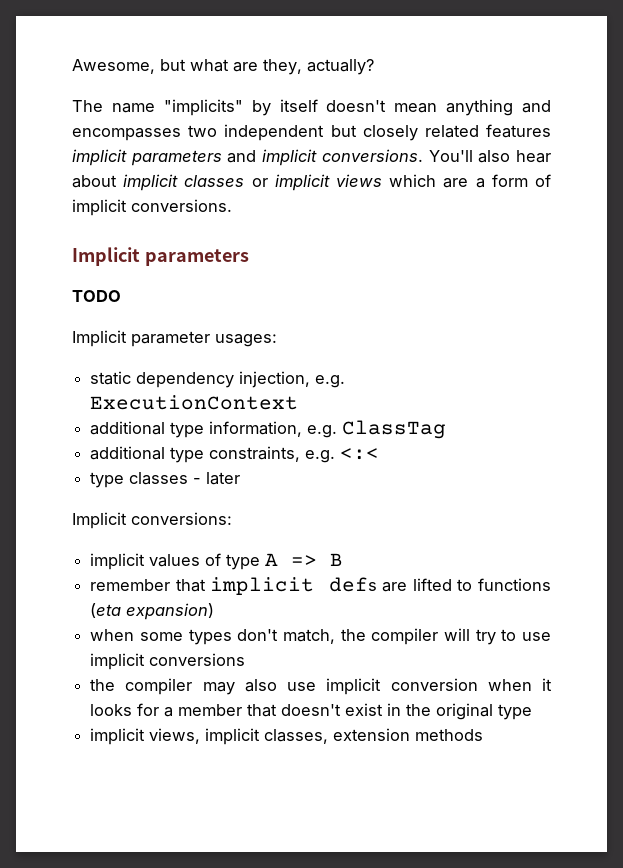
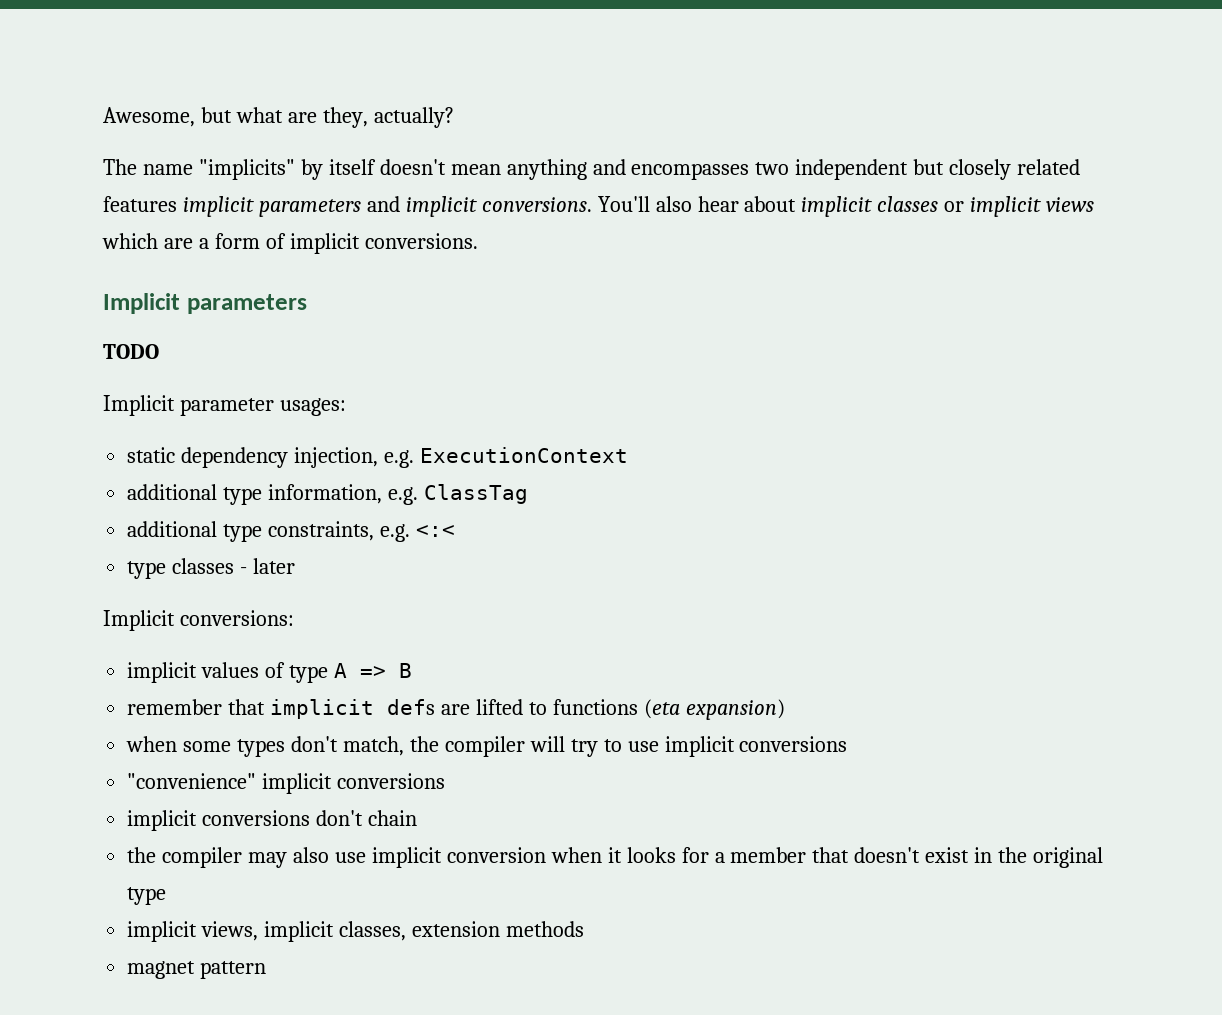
(246, 659) none -> [127,773,446,794] [127,810,418,831] // "convenience" implicit conversions // implicit conversions don't chain
(484, 735) none -> [127,961,267,979] // magnet pattern

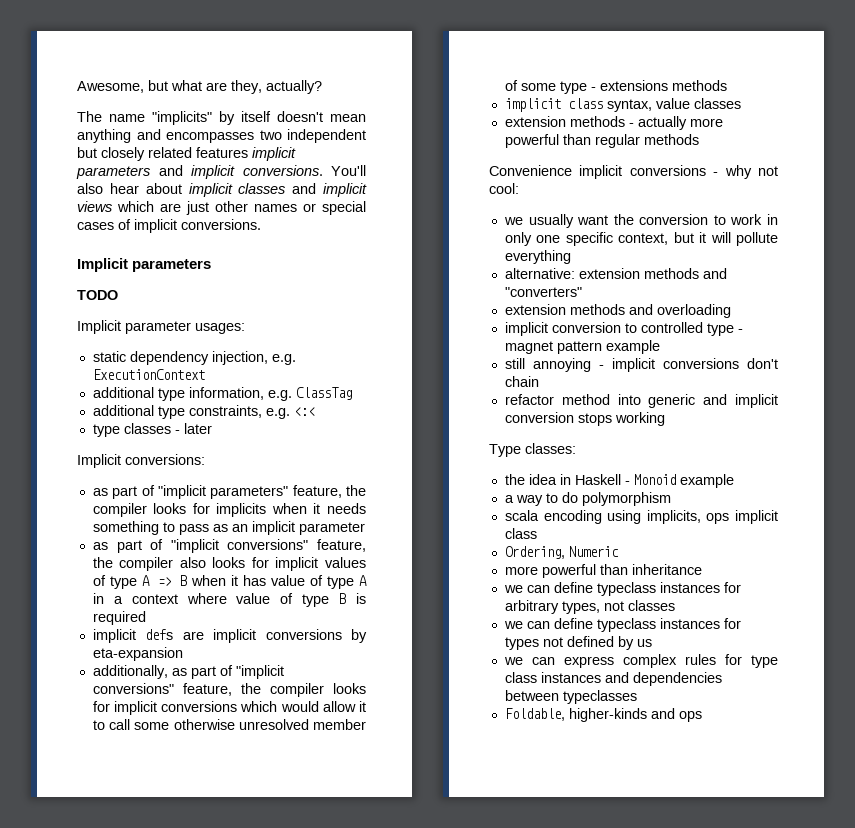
[944,201,965,212] or -> [292,183,317,194] and
[198,233,260,249] a form -> [186,201,366,215] [77,222,114,230] just other names or special cases
(294, 618) none -> [92,485,366,499] [92,503,366,517] [92,521,365,535] [92,539,366,553] [92,557,269,571] as part of "implicit parameters" feature, the compiler looks for implicits when it needs something to pass as an implicit parameter // as part of "implicit conversions" feature, the compiler also looks for
[127,699,785,720] [126,736,848,757] [127,773,446,794] [127,810,418,831] [127,847,1104,868] [127,887,167,905] [127,921,584,942] [127,961,267,979] // remember that implicit defs are lifted to functions (eta expansion) // when some types don't match, the compiler will try to use implicit conversions // "convenience" implicit conversions // implicit conversions don't chain // the compiler may also use implicit conversion when it looks for a member that doesn't exist in the original type // implicit views, implicit classes, extension methods // magnet pattern -> [191,575,367,589] [92,593,366,607] [92,611,146,625] [92,629,368,643] [92,647,183,661] [92,665,284,679] [92,683,366,697] [92,701,367,715] [92,719,366,730] [504,80,727,94] [504,98,741,112] [504,116,723,130] [504,134,699,148] [489,165,778,179] [489,183,519,194] [503,214,778,228] [504,232,778,246] [504,250,571,264] [504,268,727,279] [504,287,582,297] [504,304,731,318] [504,322,743,336] [504,340,660,354] [504,358,778,372] [504,376,539,387] [504,394,778,408] [504,412,665,426] [489,443,576,457] [504,474,734,488] [504,492,671,506] [504,510,778,524] [504,528,537,539] [504,546,619,559] [504,564,702,578] [503,582,741,596] [504,600,675,614] [503,618,741,632] [504,636,652,650] [503,654,778,668] [504,672,722,686] [504,690,637,704] [504,708,702,722] when it has value of type A in a context where value of type B is required // implicit defs are implicit conversions by eta-expansion // additionally, as part of "implicit conversions" feature, the compiler looks for implicit conversions which would allow it to call some otherwise unresolved member of some type - extensions methods // implicit class syntax, value classes // extension methods - actually more powerful than regular methods // Convenience implicit conversions - why not cool: // we usually want the conversion to work in only one specific context, but it will pollute everything // alternative: extension methods and "converters" // extension methods and overloading // implicit conversion to controlled type - magnet pattern example // still annoying - implicit conversions don't chain // refactor method into generic and implicit conversion stops working // Type classes: // the idea in Haskell - Monoid example // a way to do polymorphism // scala encoding using implicits, ops implicit class // Ordering, Numeric // more powerful than inheritance // we can define typeclass instances for arbitrary types, not classes // we can define typeclass instances for types not defined by us // we can express complex rules for type class instances and dependencies between typeclasses // Foldable, higher-kinds and ops

